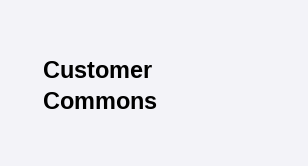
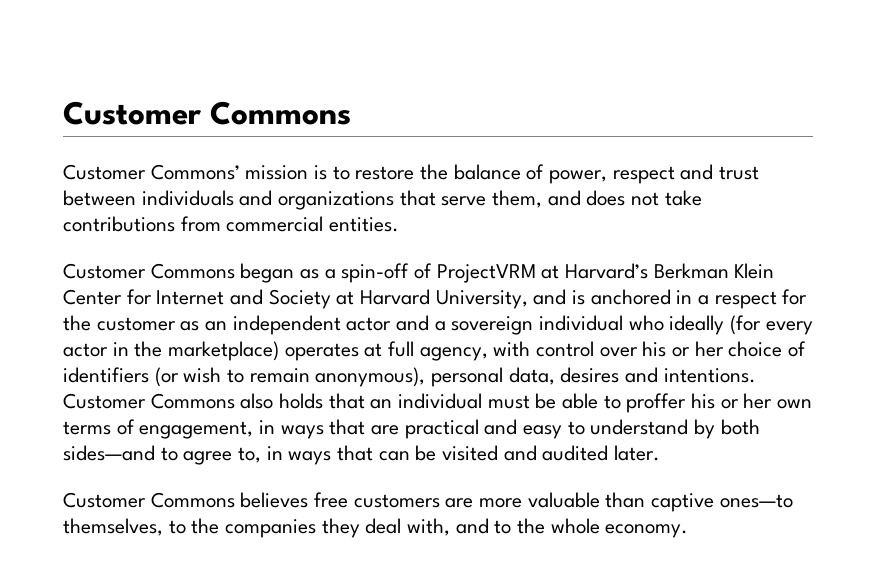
[43,61,152,78] [43,92,157,109] Customer Commons -> [63,101,351,125] [63,164,760,184] [63,190,702,210] [63,216,400,232] [63,263,775,283] [63,289,808,309] [63,315,813,335] [63,341,807,361] [63,367,756,387] [63,393,813,413] [63,419,760,439] [63,445,661,465] [63,492,793,512] [63,518,689,538] Customer Commons // Customer Commons’ mission is to restore the balance of power, respect and trust between individuals and organizations that serve them, and does not take contributions from commercial entities. // Customer Commons began as a spin-off of ProjectVRM at Harvard’s Berkman Klein Center for Internet and Society at Harvard University, and is anchored in a respect for the customer as an independent actor and a sovereign individual who ideally (for every actor in the marketplace) operates at full agency, with control over his or her choice of identifiers (or wish to remain anonymous), personal data, desires and intentions. Customer Commons also holds that an individual must be able to proffer his or her own terms of engagement, in ways that are practical and easy to understand by both sides—and to agree to, in ways that can be visited and audited later. // Customer Commons believes free customers are more valuable than captive ones—to themselves, to the companies they deal with, and to the whole economy.

